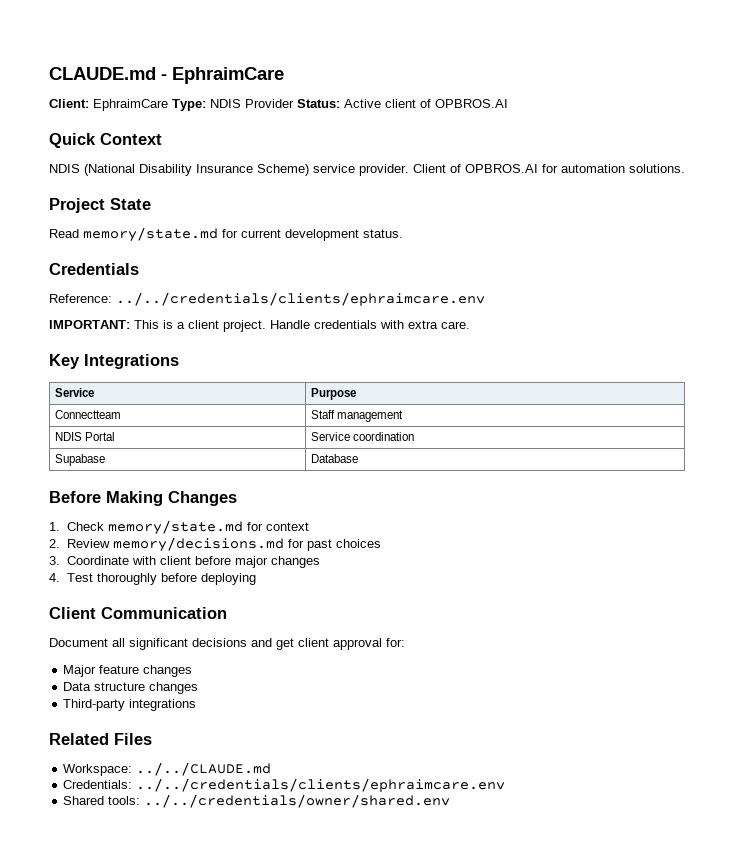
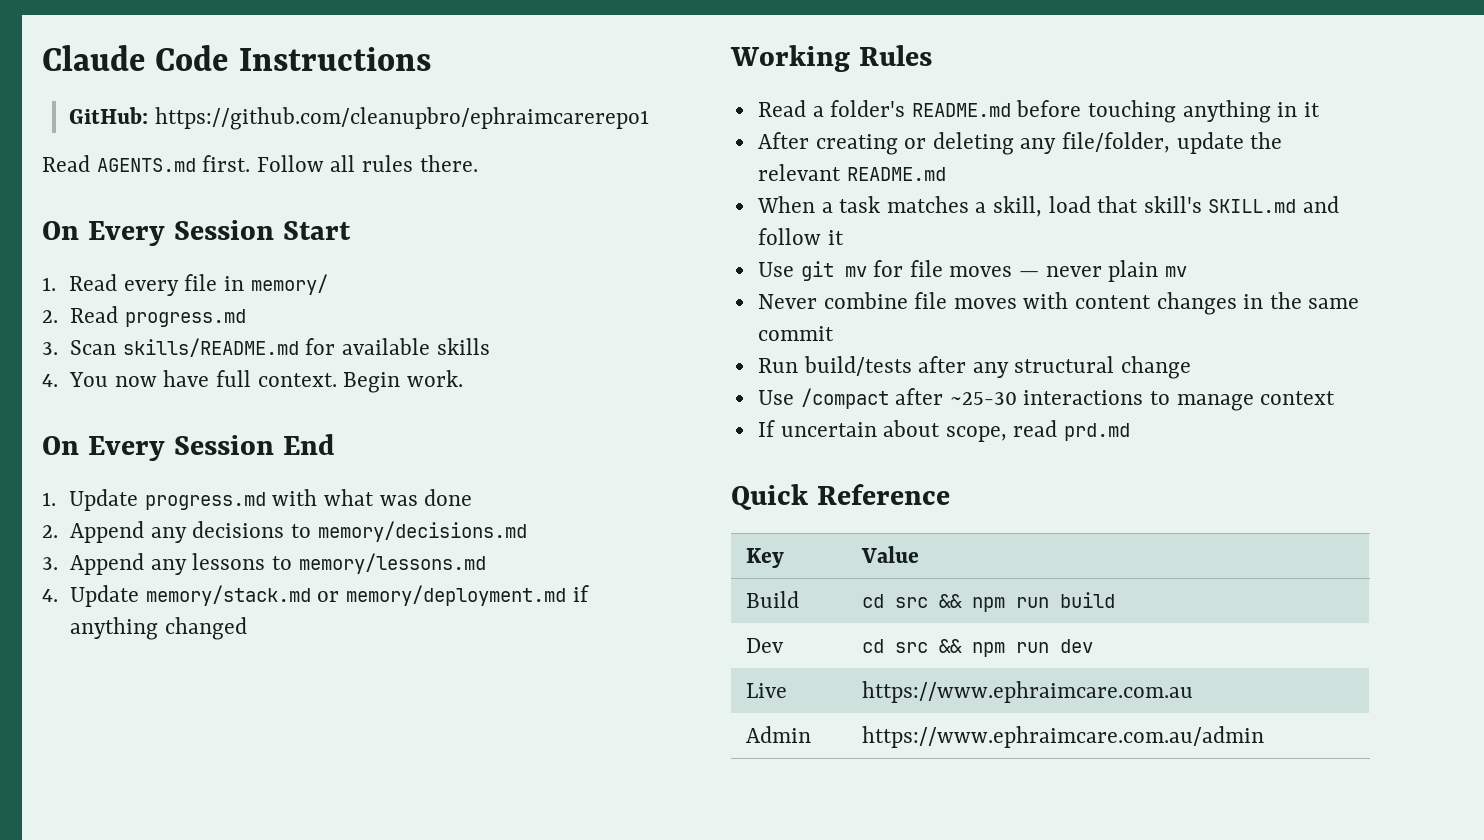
[49,67,284,84] [49,99,508,111] [49,133,162,148] [49,164,685,176] [49,198,151,213] [49,227,403,242] [49,263,139,275] [49,292,485,306] [49,320,470,332] [49,354,179,369] [55,388,95,397] [311,388,357,400] [55,410,122,419] [311,410,404,422] [55,432,116,441] [311,432,415,441] [55,454,106,466] [311,454,359,463] [49,491,237,506] [49,520,309,535] [49,537,381,552] [49,556,320,568] [49,573,256,585] [49,607,227,619] [49,638,405,650] [63,665,193,677] [63,682,199,694] [63,699,197,711] [49,733,152,745] [63,762,272,776] [63,778,506,792] [63,794,451,808] CLAUDE.md - EphraimCare // Client: EphraimCare Type: NDIS Provider Status: Active client of OPBROS.AI // Quick Context // NDIS (National Disability Insurance Scheme) service provider. Client of OPBROS.AI for automation solutions. // Project State // Read memory/state.md for current development status. // Credentials // Reference: ../../credentials/clients/ephraimcare.env // IMPORTANT: This is a client project. Handle credentials with extra care. // Key Integrations // Service | Purpose // Connectteam | Staff management // NDIS Portal | Service coordination // Supabase | Database // Before Making Changes // 1. Check memory/state.md for context // 2. Review memory/decisions.md for past choices // 3. Coordinate with client before major changes // 4. Test thoroughly before deploying // Client Communication // Document all significant decisions and get client approval for: // Major feature changes // Data structure changes // Third-party integrations // Related Files // Workspace: ../../CLAUDE.md // Credentials: ../../credentials/clients/ephraimcare.env // Shared tools: ../../credentials/owner/shared.env -> [42,45,431,71] [69,107,649,130] [42,155,478,172] [42,220,351,246] [42,274,328,296] [42,306,246,327] [42,338,490,357] [42,370,463,393] [42,434,335,461] [42,489,473,511] [42,521,527,543] [42,553,486,575] [42,585,589,607] [70,617,247,640] [730,45,932,72] [757,100,1320,123] [757,132,1283,155] [757,164,946,181] [756,196,1340,217] [757,228,844,245] [757,260,1187,282] [757,292,1360,315] [757,326,834,341] [757,356,1192,379] [757,388,1336,411] [757,420,1131,442] [731,484,950,510] [746,548,785,568] [861,546,920,563] [746,591,800,608] [862,592,1116,612] [746,638,785,653] [862,639,1094,657] [746,683,788,698] [862,681,1194,703] [746,726,812,743] [862,726,1265,748] Claude Code Instructions // GitHub: https://github.com/cleanupbro/ephraimcarerepo1 // Read AGENTS.md first. Follow all rules there. // On Every Session Start // 1. Read every file in memory/ // 2. Read progress.md // 3. Scan skills/README.md for available skills // 4. You now have full context. Begin work. // On Every Session End // 1. Update progress.md with what was done // 2. Append any decisions to memory/decisions.md // 3. Append any lessons to memory/lessons.md // 4. Update memory/stack.md or memory/deployment.md if anything changed // Working Rules // Read a folder's README.md before touching anything in it // After creating or deleting any file/folder, update the relevant README.md // When a task matches a skill, load that skill's SKILL.md and follow it // Use git mv for file moves — never plain mv // Never combine file moves with content changes in the same commit // Run build/tests after any structural change // Use /compact after ~25-30 interactions to manage context // If uncertain about scope, read prd.md // Quick Reference // Key | Value // Build | cd src && npm run build // Dev | cd src && npm run dev // Live | https://www.ephraimcare.com.au // Admin | https://www.ephraimcare.com.au/admin

